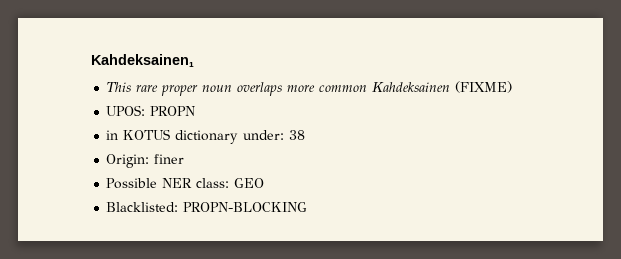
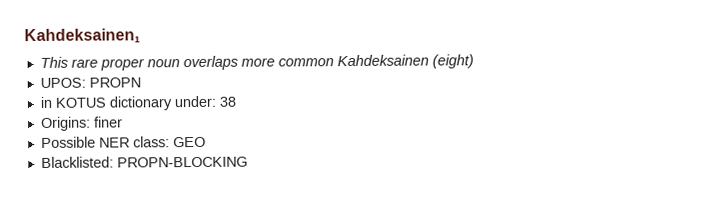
[455,81,513,93] (FIXME) -> [431,54,474,69] (eight)
[106,154,150,168] Origin: -> [40,116,91,131] Origins:

